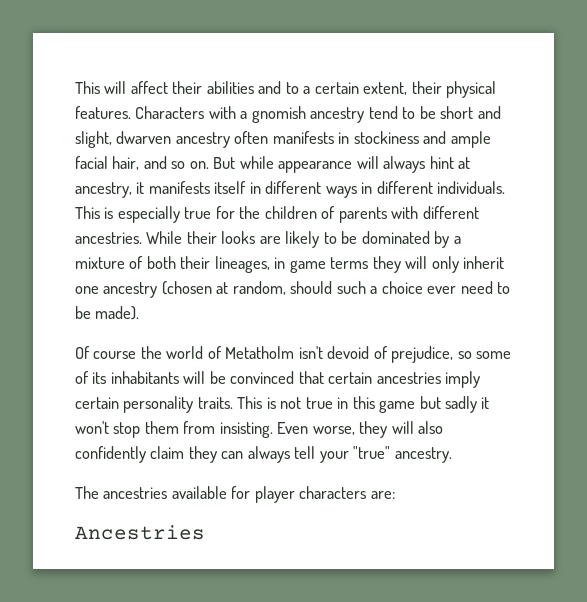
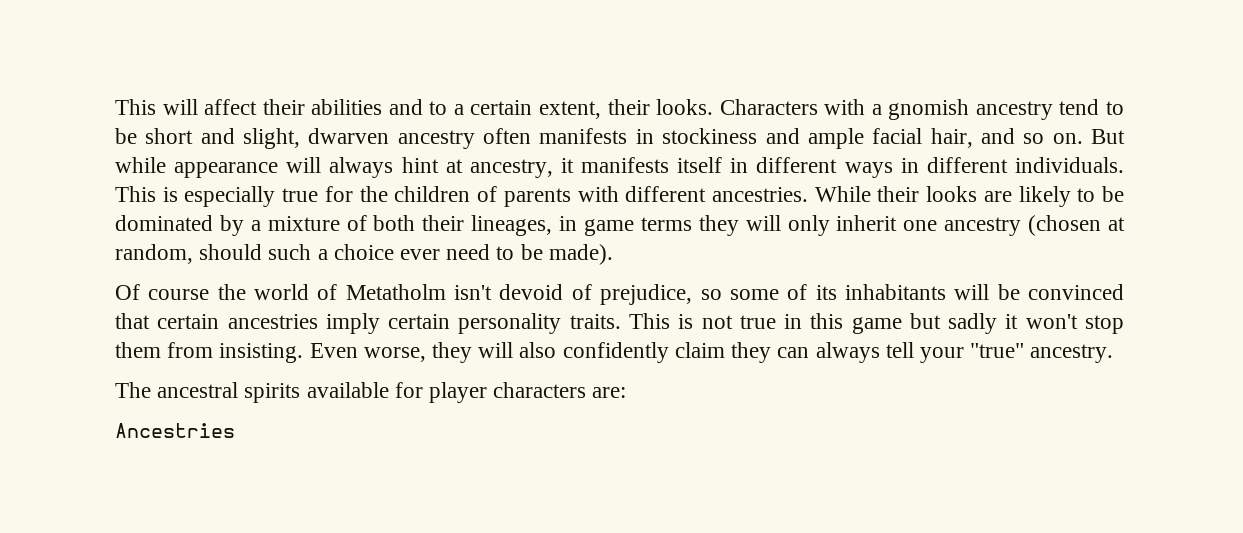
[446,81,497,98] [75,106,131,119] physical features. -> [656,99,714,115] looks.
[103,487,168,499] ancestries -> [157,382,301,403] ancestral spirits

